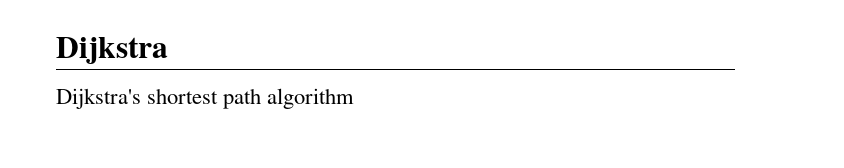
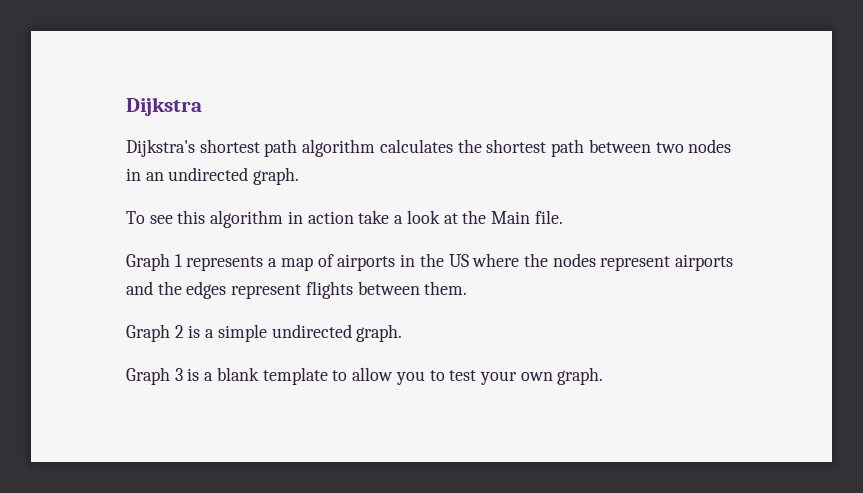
(355, 98) none -> [379,139,732,157] [126,167,300,185] [126,210,563,228] [126,253,734,271] [126,281,468,299] [126,324,403,342] [126,367,604,385] calculates the shortest path between two nodes in an undirected graph. // To see this algorithm in action take a look at the Main file. // Graph 1 represents a map of airports in the US where the nodes represent airports and the edges represent flights between them. // Graph 2 is a simple undirected graph. // Graph 3 is a blank template to allow you to test your own graph.

